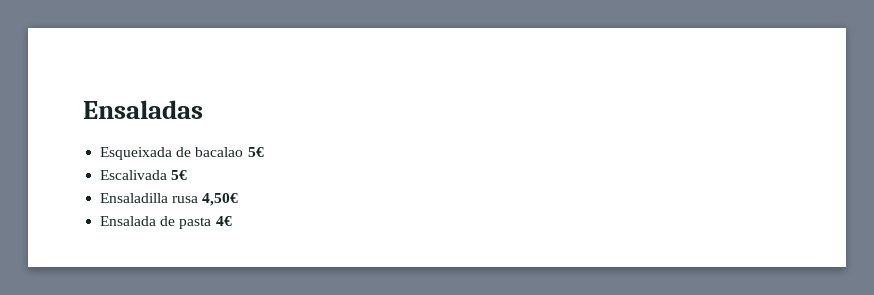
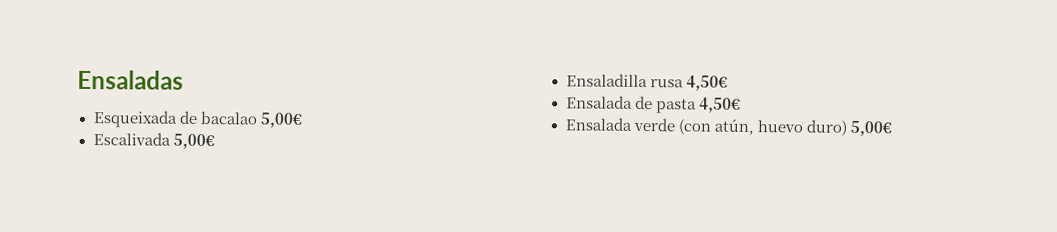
[247,147,264,157] 5€ -> [259,112,303,128] 5,00€
[171,170,188,180] 5€ -> [172,133,215,150] 5,00€
[215,216,232,226] 4€ -> [698,97,741,113] [564,117,892,137] 4,50€ // Ensalada verde (con atún, huevo duro) 5,00€

